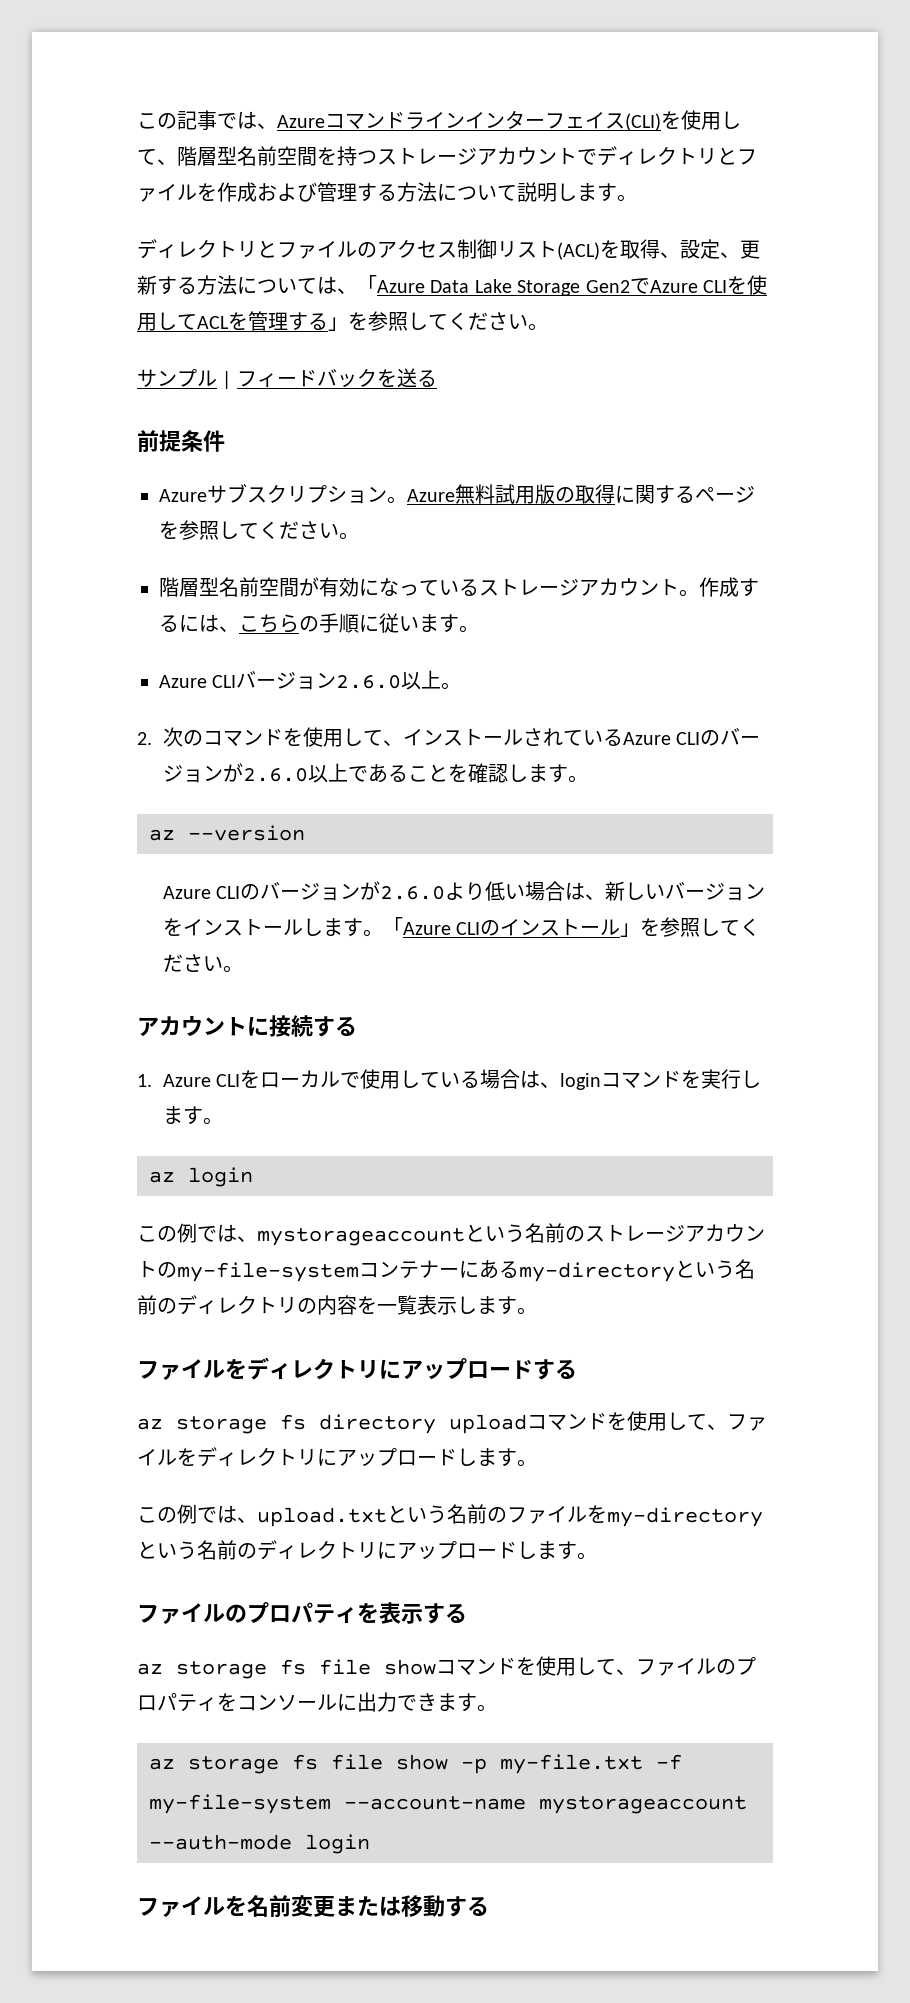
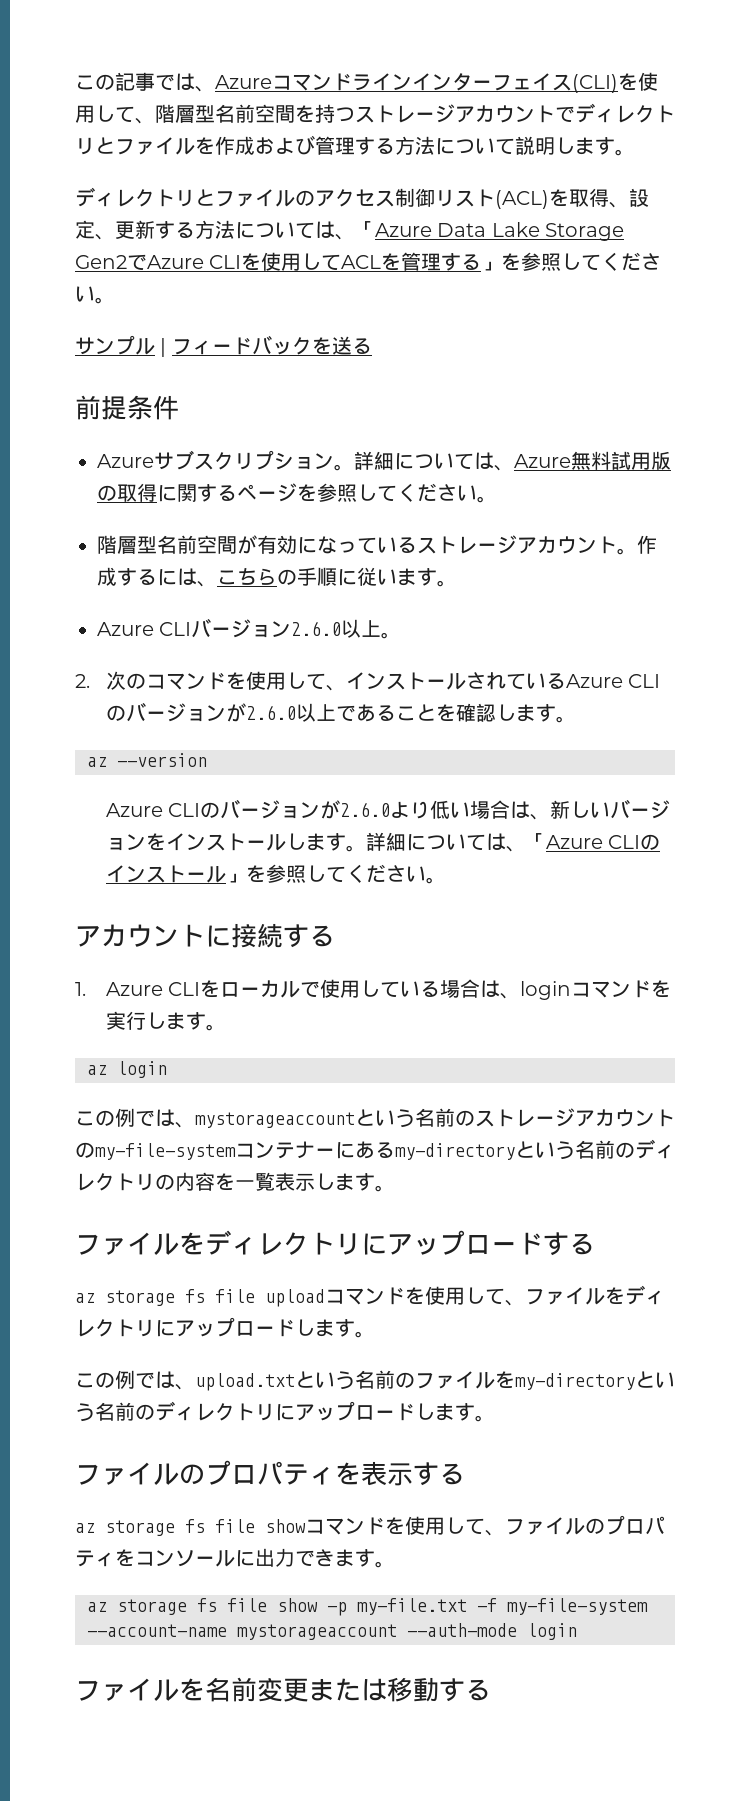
(407, 500) none -> [354,451,514,471] 詳細については、
(383, 933) none -> [365,832,526,852] 詳細については、
[319,1414,436,1434] directory -> [215,1289,255,1303] file

